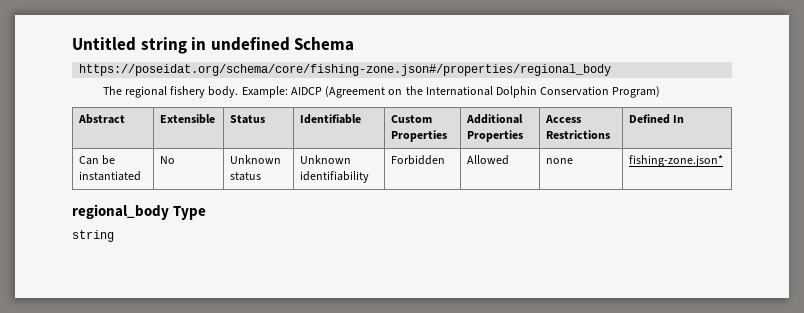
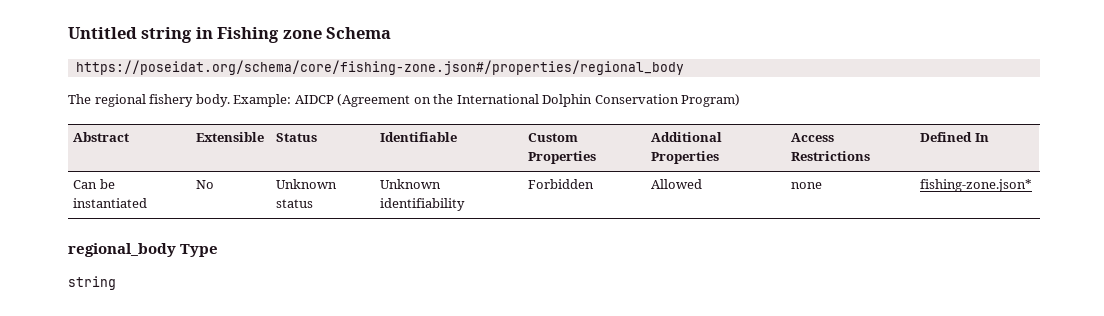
[210,37,290,51] undefined -> [217,27,322,43] Fishing zone

